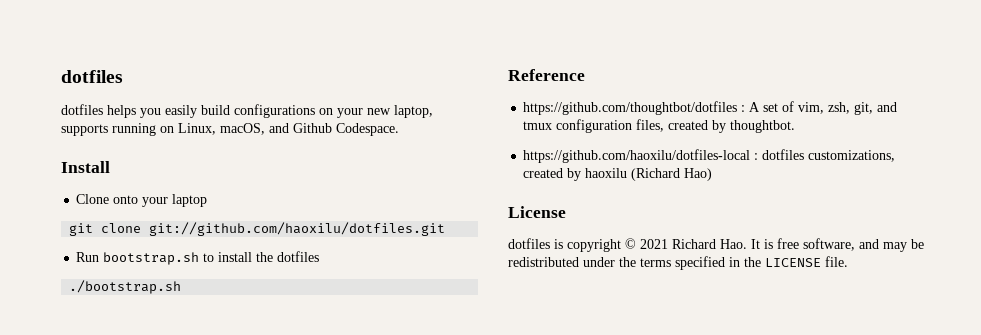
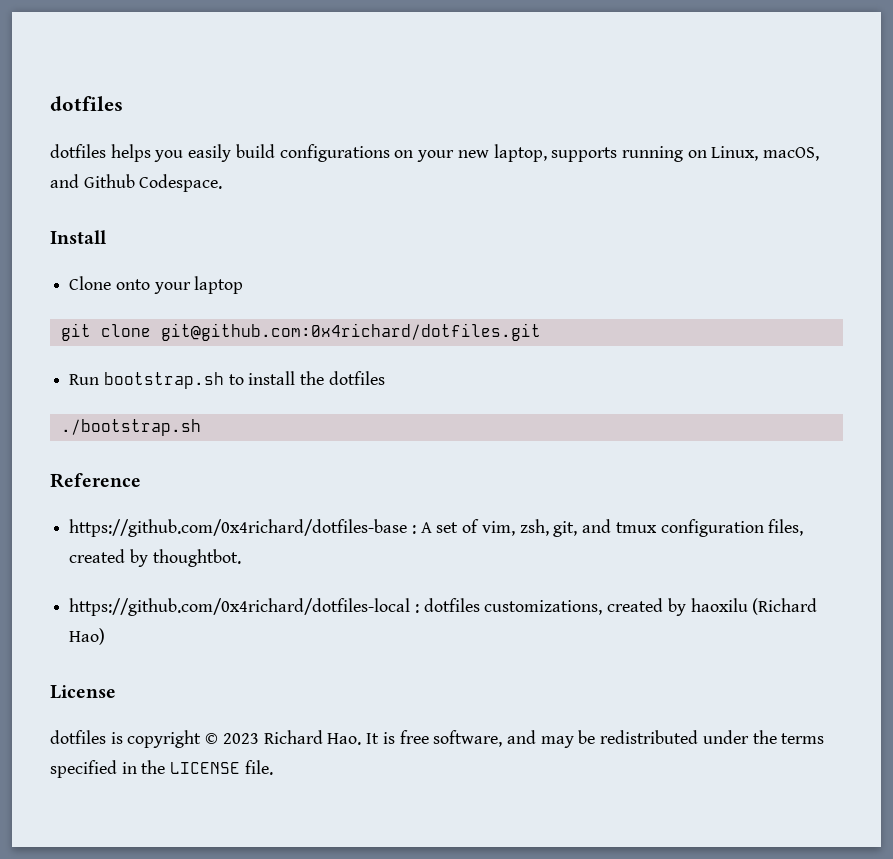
[149,222,446,236] git://github.com/haoxilu/dotfiles.git -> [160,323,541,341] git@github.com:0x4richard/dotfiles.git
[523,101,738,115] https://github.com/thoughtbot/dotfiles -> [69,519,408,537] https://github.com/0x4richard/dotfiles-base
[523,149,751,163] https://github.com/haoxilu/dotfiles-local -> [69,598,411,616] https://github.com/0x4richard/dotfiles-local
[640,239,668,249] 2021 -> [222,733,259,744] 2023

